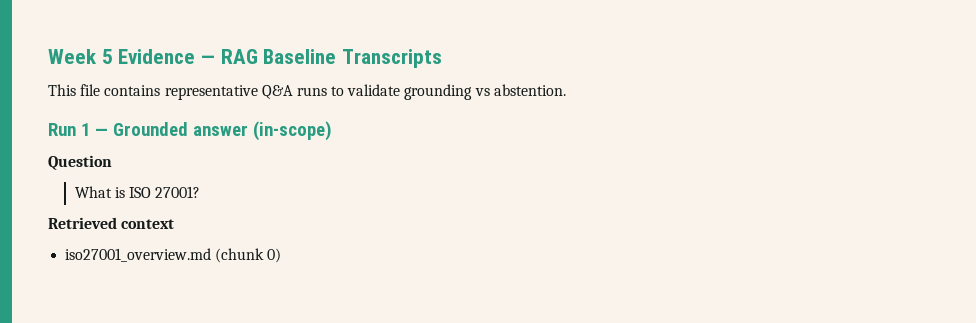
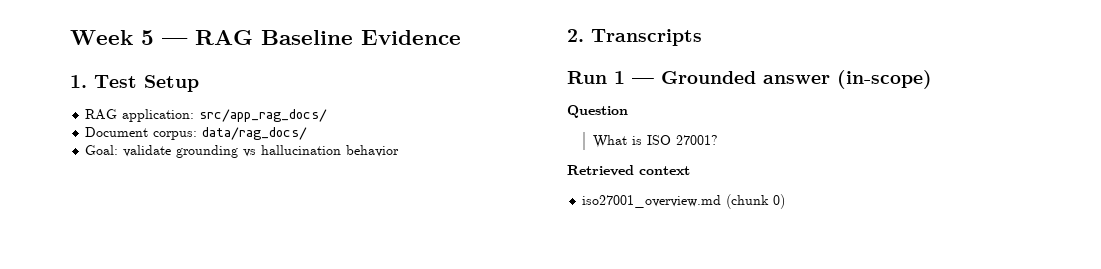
[118,49,196,64] Evidence -> (154, 37) none
[342,49,443,68] [48,84,566,100] Transcripts // This file contains representative Q&A runs to validate grounding vs abstention. -> [361,30,461,45] [70,75,199,92] [85,109,328,122] [85,127,308,140] [85,145,400,158] [567,29,702,46] Evidence // 1. Test Setup // RAG application: src/app_rag_docs/ // Document corpus: data/rag_docs/ // Goal: validate grounding vs hallucination behavior // 2. Transcripts

